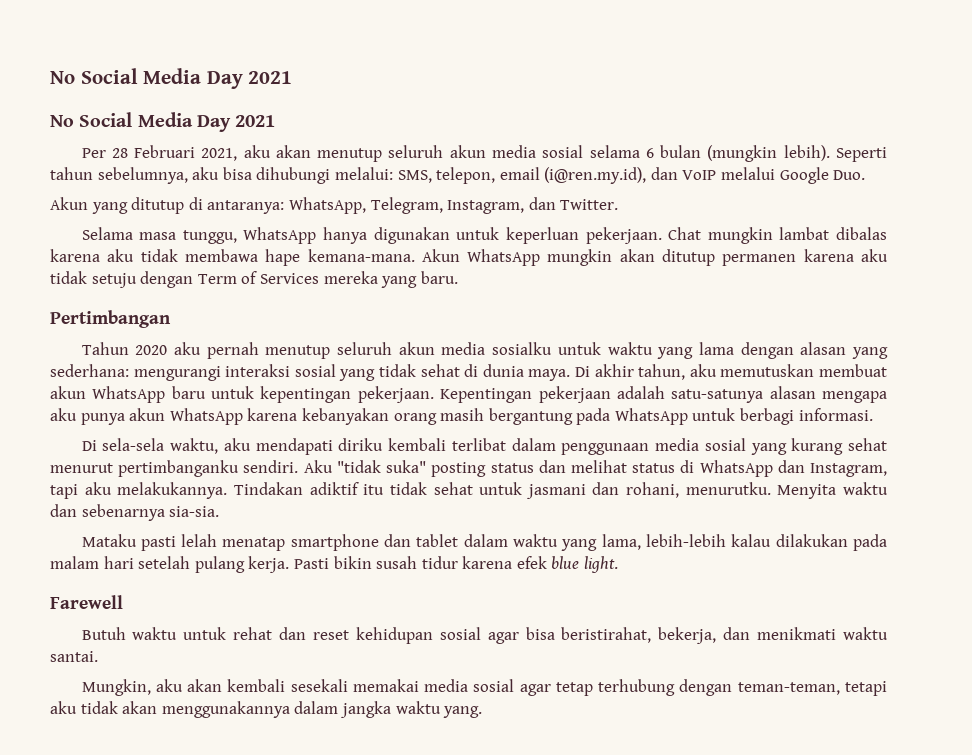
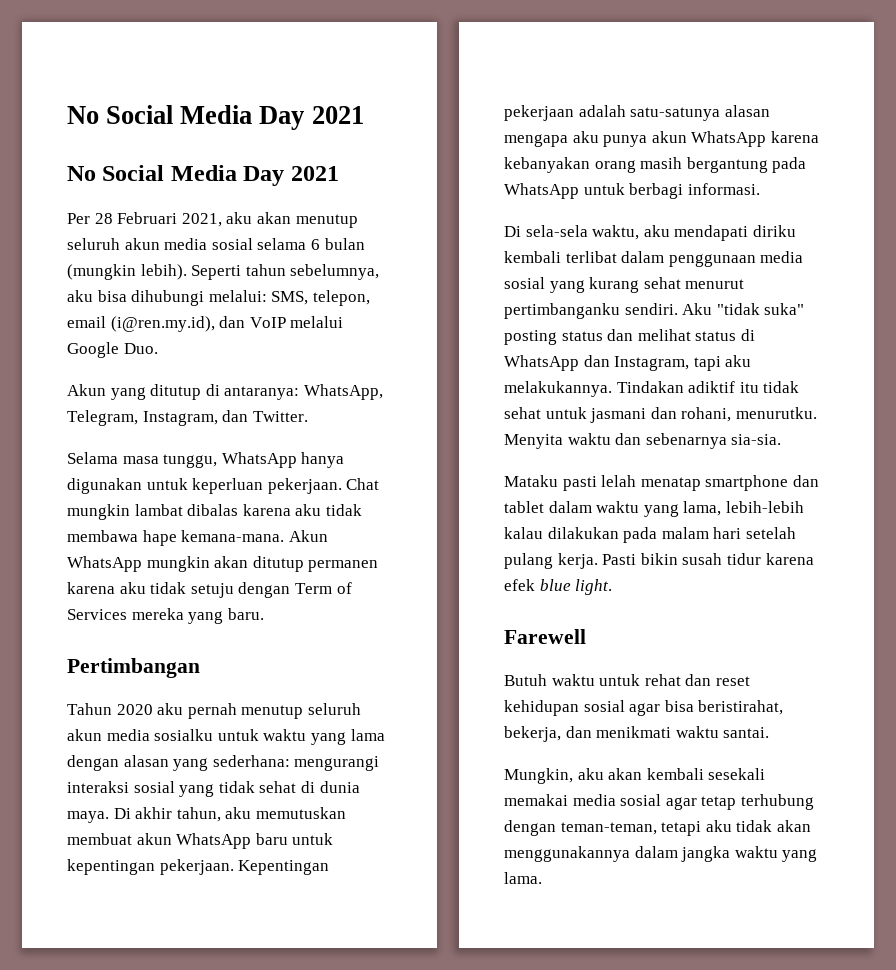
[443,706,483,718] yang. -> [782,849,818,862] [504,872,542,884] yang lama.

